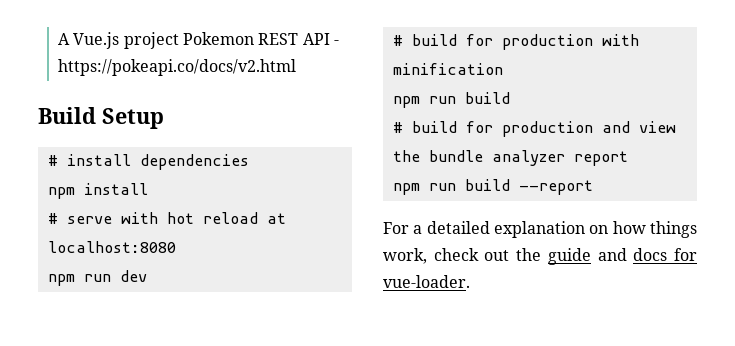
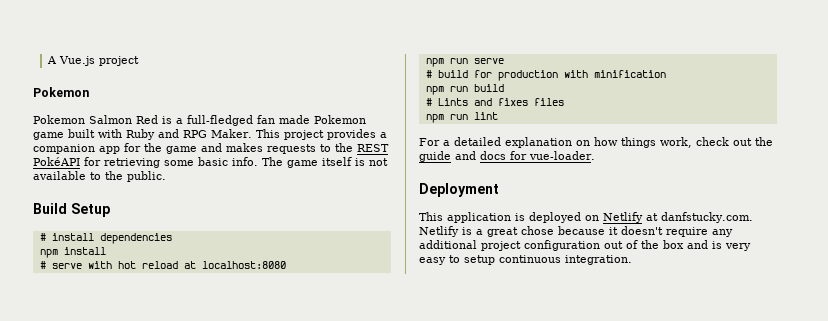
[182,32,339,45] [57,59,296,76] Pokemon REST API - https://pokeapi.co/docs/v2.html -> [33,87,89,97] [33,115,366,126] [33,129,387,140] [33,143,389,154] [33,157,388,168] [33,171,166,182] // Pokemon // Pokemon Salmon Red is a full-fledged fan made Pokemon game built with Ruby and RPG Maker. This project provides a companion app for the game and makes requests to the REST PokéAPI for retrieving some basic info. The game itself is not available to the public.
[119,270,147,282] dev -> [473,58,504,64] serve
[411,121,676,137] [392,150,628,166] [392,179,593,195] build for production and view the bundle analyzer report // npm run build --report -> [437,98,564,106] [425,112,498,123] Lints and fixes files // npm run lint
(470, 281) none -> [419,183,499,197] [419,212,753,223] [419,226,733,237] [419,240,751,251] [419,255,632,265] // Deployment // This application is deployed on Netlify at danfstucky.com. Netlify is a great chose because it doesn't require any additional project configuration out of the box and is very easy to setup continuous integration.

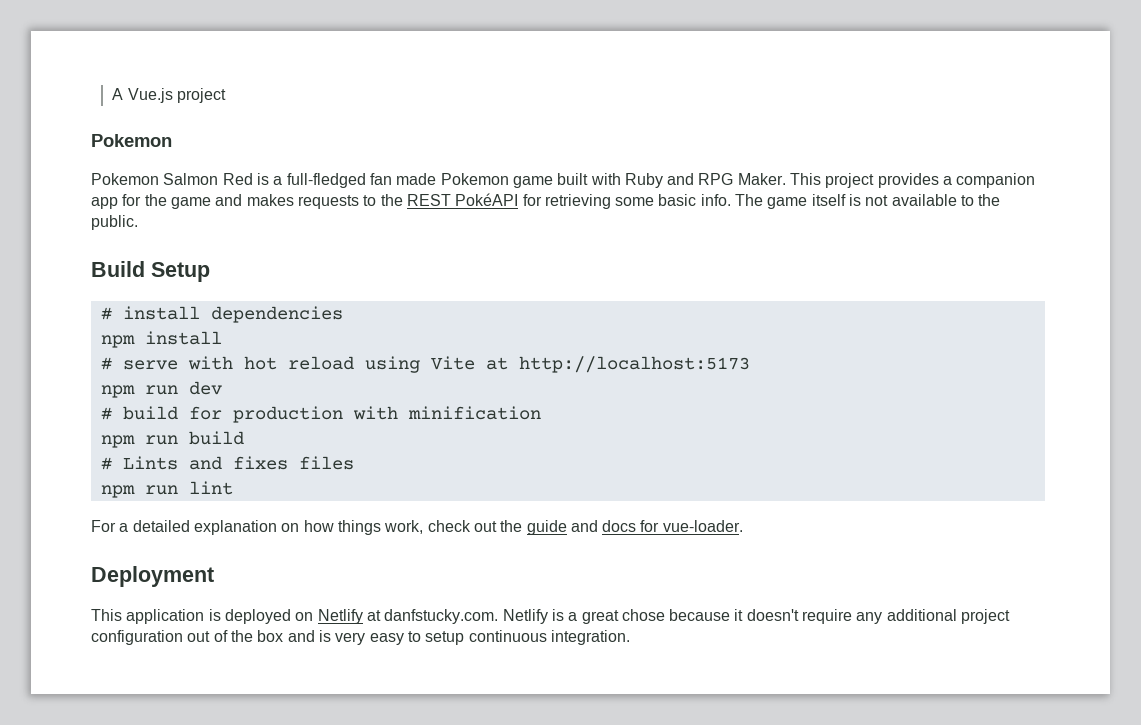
[183,261,286,269] [425,58,504,67] at localhost:8080 // npm run serve -> [364,356,750,373] [100,381,222,398] using Vite at http://localhost:5173 // npm run dev

